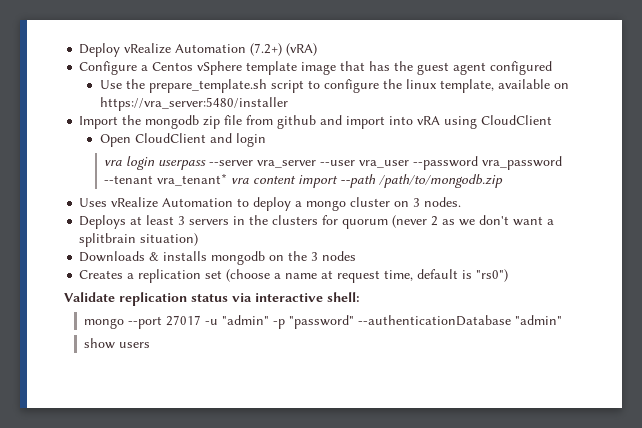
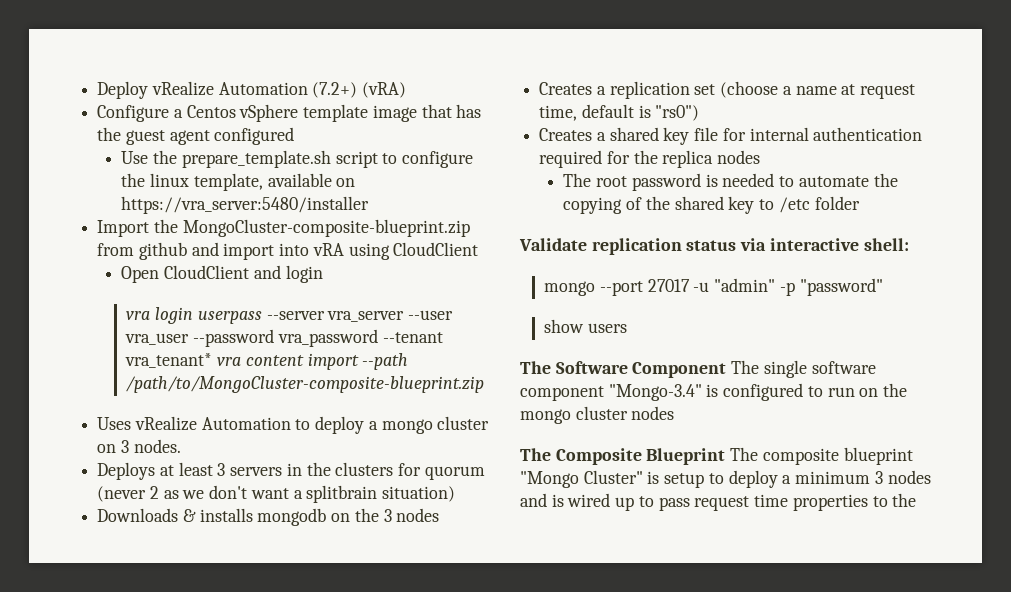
[145,115,243,129] mongodb zip file -> [182,219,470,237] MongoCluster-composite-blueprint.zip
[379,174,504,188] /path/to/mongodb.zip -> [126,376,485,393] /path/to/MongoCluster-composite-blueprint.zip
(509, 275) none -> [539,127,923,145] [539,150,761,168] [563,173,898,191] [563,196,860,214] // Creates a shared key file for internal authentication required for the replica nodes // The root password is needed to automate the copying of the shared key to /etc folder
[358,315,563,326] --authenticationDatabase "admin" -> (883, 287) none
(151, 345) none -> [520,360,876,378] [520,383,908,401] [520,406,675,424] [520,447,913,465] [520,470,931,488] [520,493,917,511] // The Software Component The single software component "Mongo-3.4" is configured to run on the mongo cluster nodes // The Composite Blueprint The composite blueprint "Mongo Cluster" is setup to deploy a minimum 3 nodes and is wired up to pass request time properties to the

